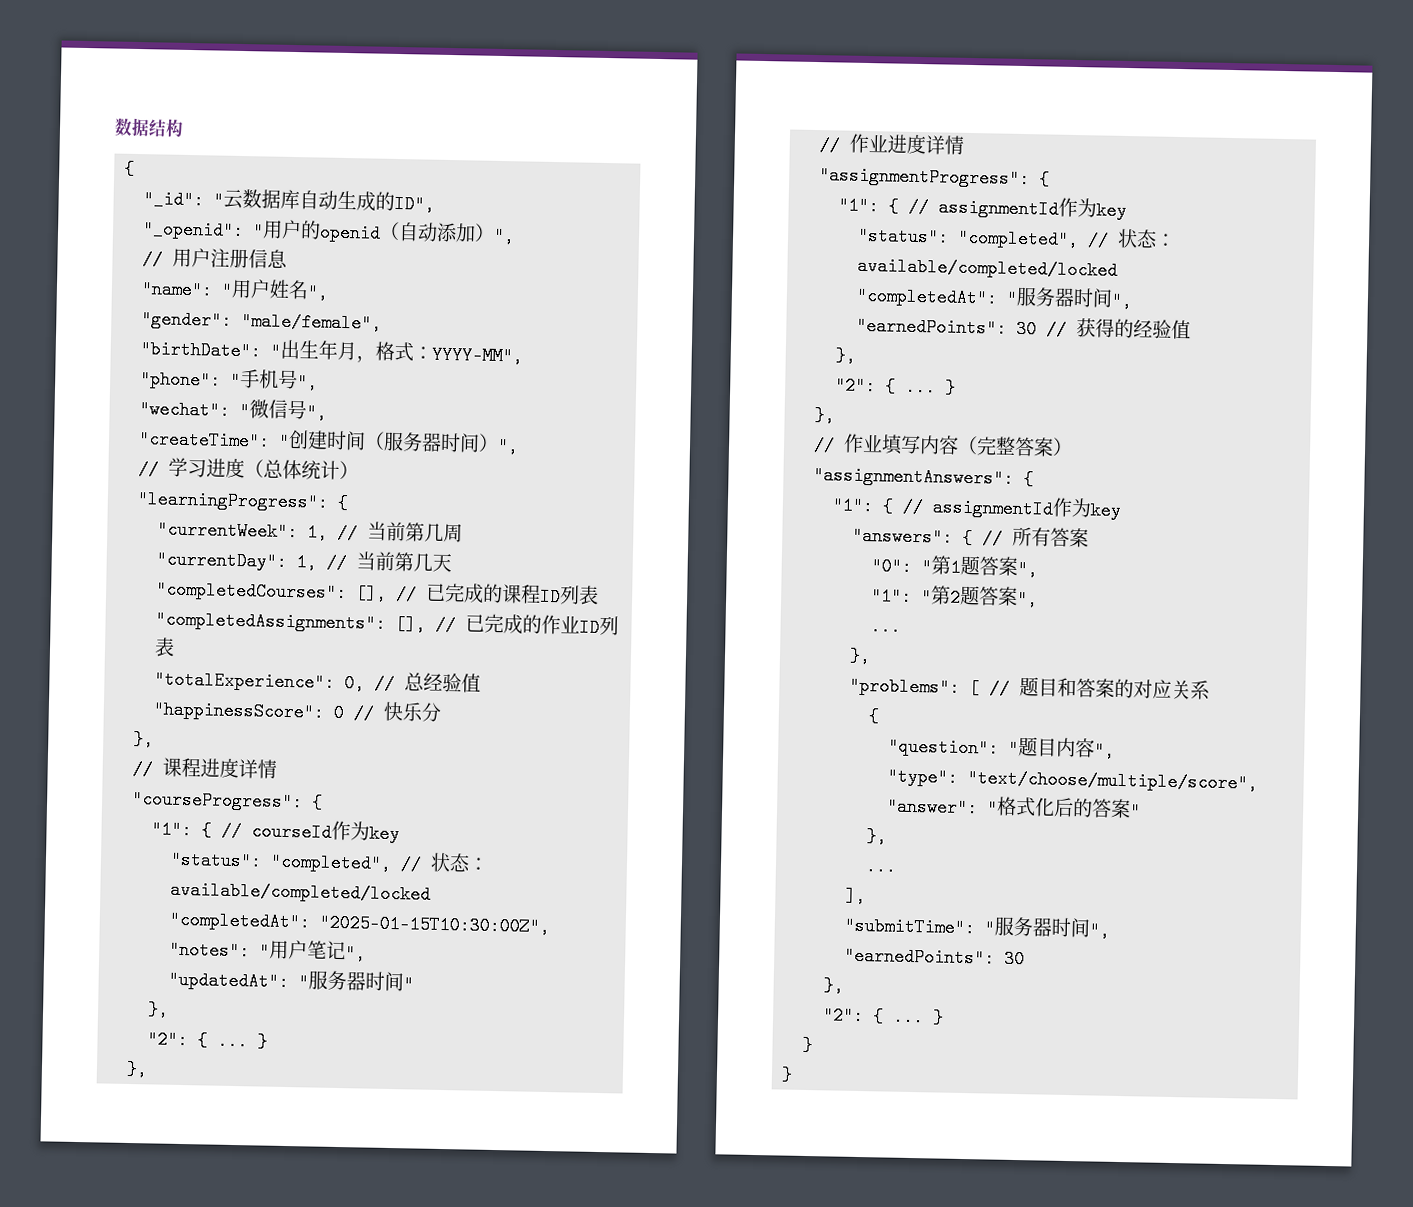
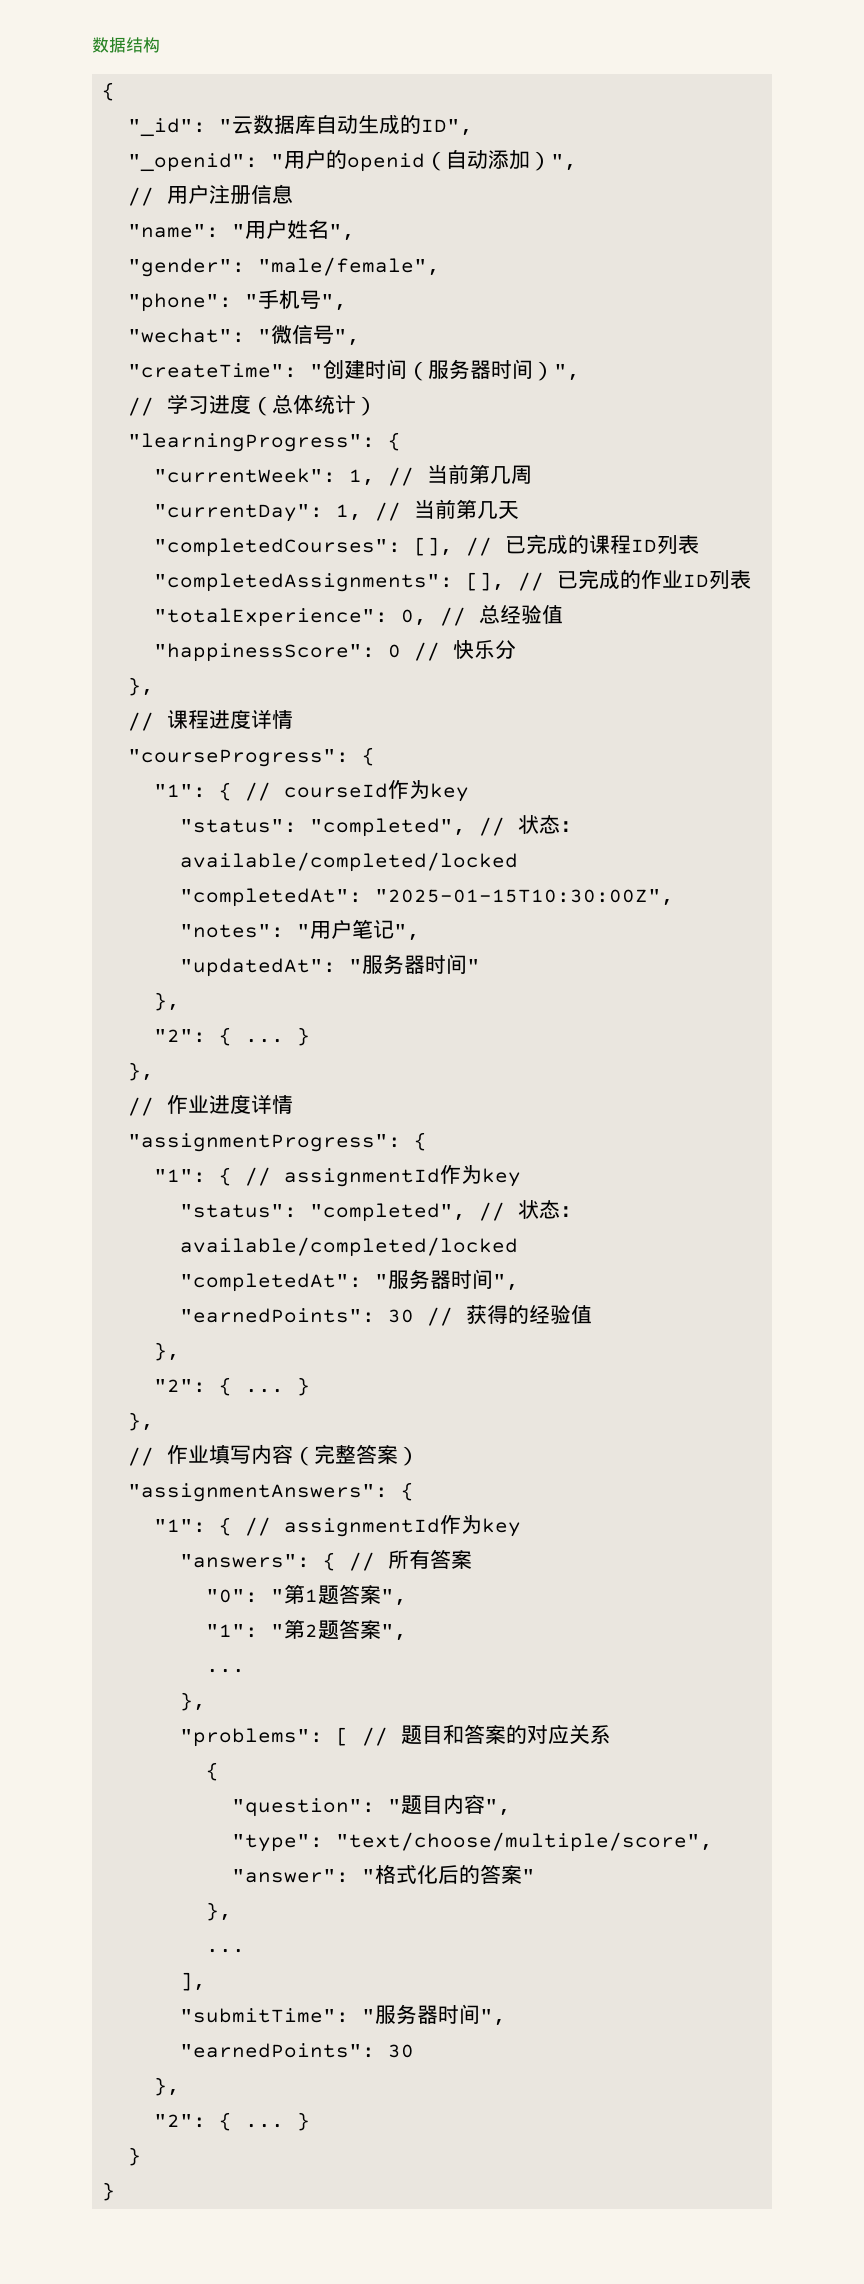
[139,339,523,366] // "birthDate": "出生年月，格式：YYYY-MM", -> (441, 266) none

